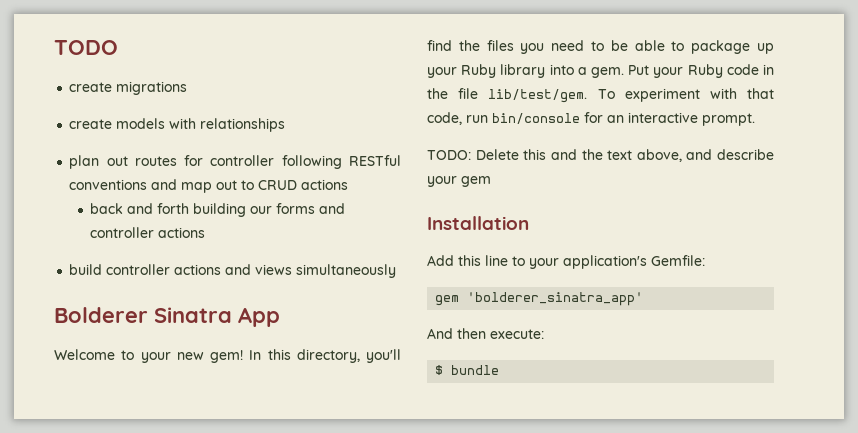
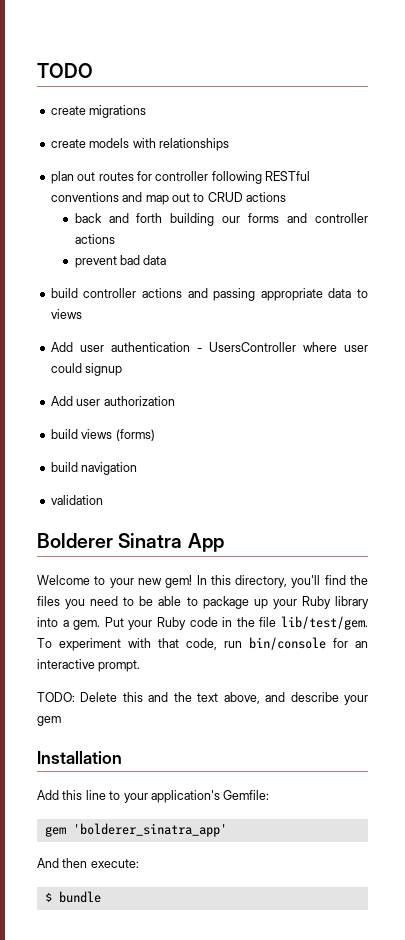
(206, 232) none -> [74,255,167,268] // prevent bad data
[255,264,397,278] views simultaneously -> [213,288,368,301] [50,309,82,319] [50,342,368,352] [50,363,123,376] [50,396,175,406] [50,429,155,441] [50,462,138,475] [50,495,103,505] passing appropriate data to views // Add user authentication - UsersController where user could signup // Add user authorization // build views (forms) // build navigation // validation

